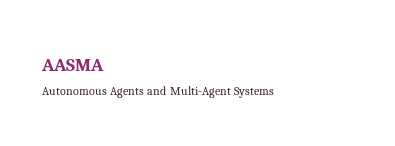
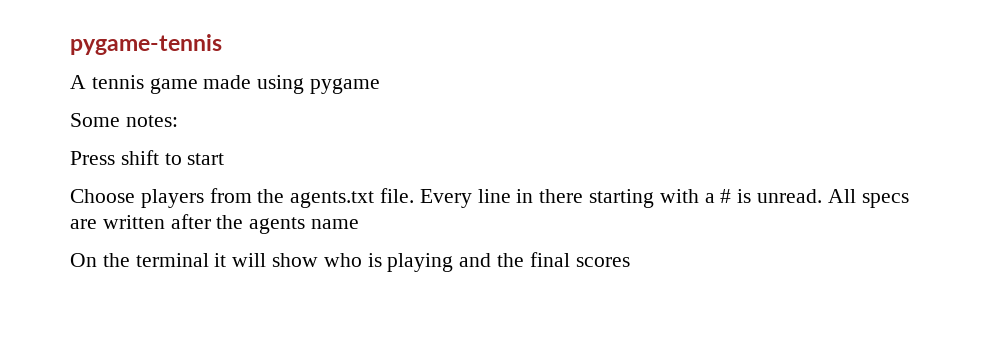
[41,59,104,71] [42,86,274,98] AASMA // Autonomous Agents and Multi-Agent Systems -> [70,34,222,55] [70,75,381,94] [70,113,178,127] [70,150,225,165] [70,188,909,208] [70,214,360,234] [70,252,630,272] pygame-tennis // A tennis game made using pygame // Some notes: // Press shift to start // Choose players from the agents.txt file. Every line in there starting with a # is unread. All specs are written after the agents name // On the terminal it will show who is playing and the final scores

